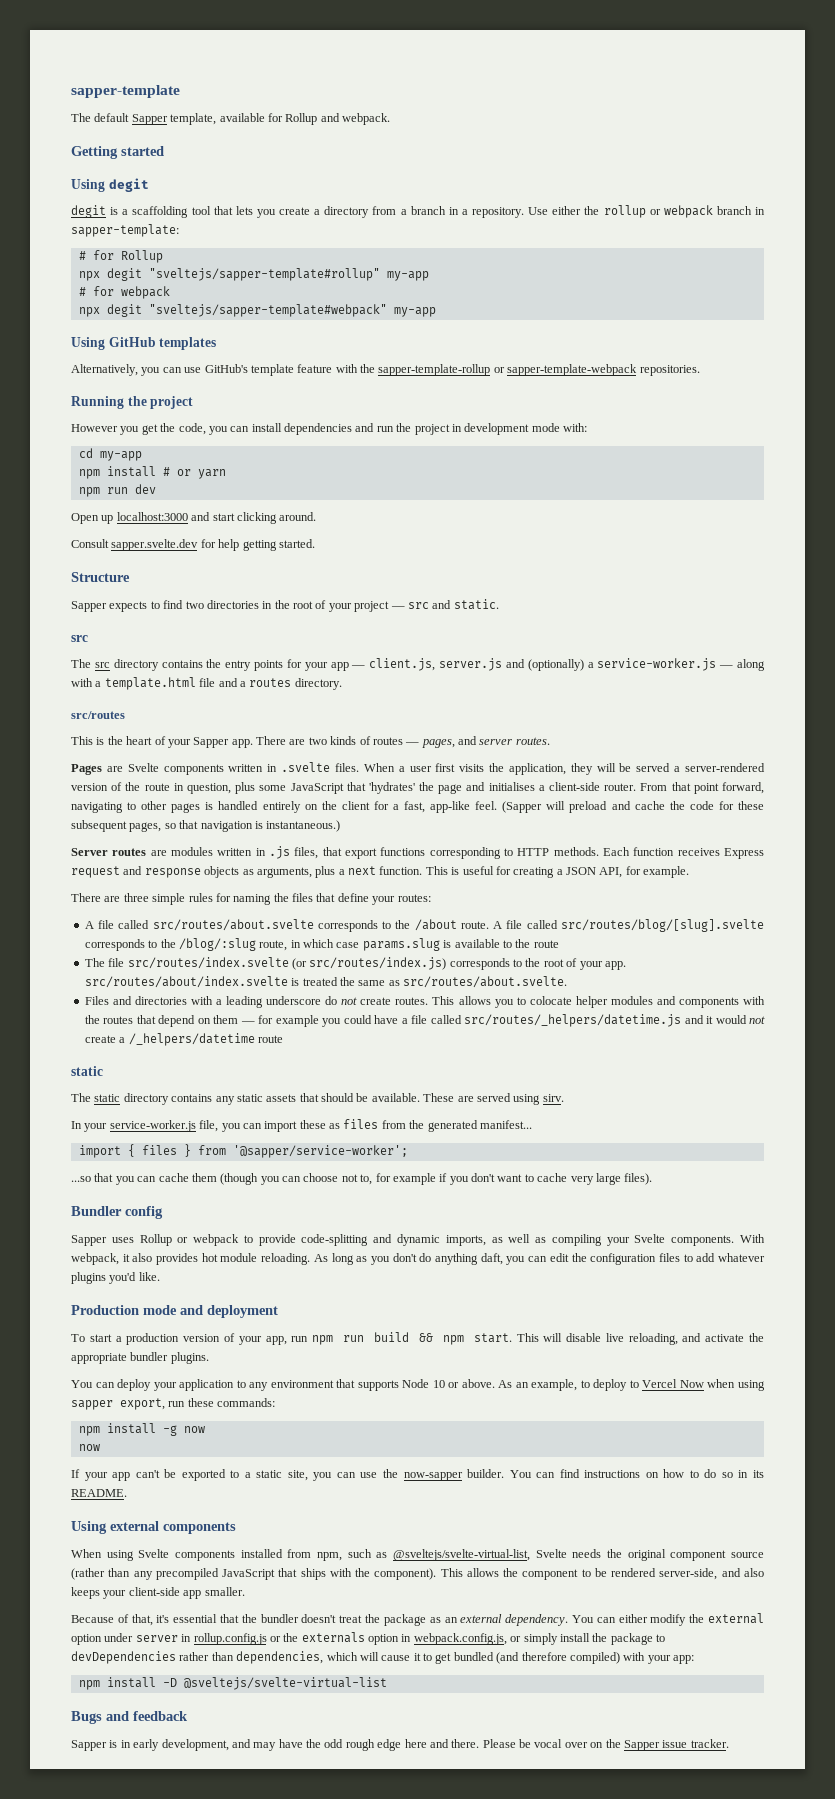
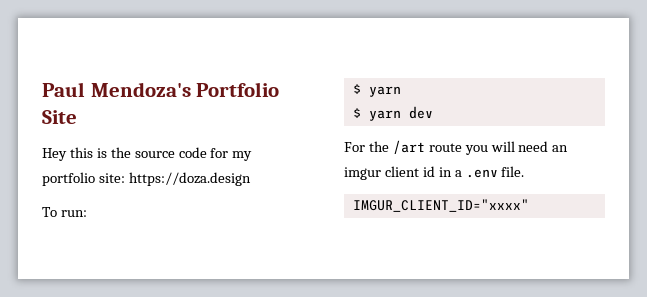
[71,85,180,98] [71,113,390,125] [71,146,164,159] [71,178,149,192] [71,205,765,218] [71,224,179,237] [78,250,163,263] [78,268,429,281] [78,286,170,299] [78,304,436,317] [71,337,217,350] [71,364,700,376] [71,396,194,409] [71,423,587,435] [78,448,142,461] [78,466,226,479] [78,484,156,497] [71,512,317,524] [71,539,315,551] [71,572,130,582] [71,599,499,612] [71,635,88,642] [71,658,766,671] [71,677,342,690] [71,711,125,719] [71,736,550,748] [71,762,766,775] [71,782,764,794] [71,801,764,813] [71,820,341,832] [71,846,765,859] [71,866,690,878] [71,893,431,905] [84,919,764,932] [84,938,559,951] [84,957,626,970] [84,976,567,988] [84,996,765,1008] [84,1014,765,1027] [84,1033,283,1046] [71,1066,103,1076] [71,1093,564,1105] [71,1119,532,1132] [78,1144,408,1158] [71,1173,653,1185] [71,1206,163,1219] [71,1234,766,1246] [71,1253,765,1265] [71,1272,160,1284] [71,1305,278,1318] [71,1332,764,1345] [71,1352,209,1364] [71,1379,766,1391] [71,1398,276,1410] [78,1423,205,1436] [78,1444,100,1451] [71,1469,765,1481] [71,1489,127,1497] [71,1521,236,1534] [71,1549,764,1561] [71,1568,764,1580] [71,1587,245,1599] [71,1613,764,1626] [71,1632,665,1645] [71,1651,694,1664] [78,1677,387,1690] [71,1711,188,1724] [71,1739,729,1751] sapper-template // The default Sapper template, available for Rollup and webpack. // Getting started // Using degit // degit is a scaffolding tool that lets you create a directory from a branch in a repository. Use either the rollup or webpack branch in sapper-template: // # for Rollup // npx degit "sveltejs/sapper-template#rollup" my-app // # for webpack // npx degit "sveltejs/sapper-template#webpack" my-app // Using GitHub templates // Alternatively, you can use GitHub's template feature with the sapper-template-rollup or sapper-template-webpack repositories. // Running the project // However you get the code, you can install dependencies and run the project in development mode with: // cd my-app // npm install # or yarn // npm run dev // Open up localhost:3000 and start clicking around. // Consult sapper.svelte.dev for help getting started. // Structure // Sapper expects to find two directories in the root of your project — src and static. // src // The src directory contains the entry points for your app — client.js, server.js and (optionally) a service-worker.js — along with a template.html file and a routes directory. // src/routes // This is the heart of your Sapper app. There are two kinds of routes — pages, and server routes. // Pages are Svelte components written in .svelte files. When a user first visits the application, they will be served a server-rendered version of the route in question, plus some JavaScript that 'hydrates' the page and initialises a client-side router. From that point forward, navigating to other pages is handled entirely on the client for a fast, app-like feel. (Sapper will preload and cache the code for these subsequent pages, so that navigation is instantaneous.) // Server routes are modules written in .js files, that export functions corresponding to HTTP methods. Each function receives Express request and response objects as arguments, plus a next function. This is useful for creating a JSON API, for example. // There are three simple rules for naming the files that define your routes: // A file called src/routes/about.svelte corresponds to the /about route. A file called src/routes/blog/[slug].svelte corresponds to the /blog/:slug route, in which case params.slug is available to the route // The file src/routes/index.svelte (or src/routes/index.js) corresponds to the root of your app. src/routes/about/index.svelte is treated the same as src/routes/about.svelte. // Files and directories with a leading underscore do not create routes. This allows you to colocate helper modules and components with the routes that depend on them — for example you could have a file called src/routes/_helpers/datetime.js and it would not create a /_helpers/datetime route // static // The static directory contains any static assets that should be available. These are served using sirv. // In your service-worker.js file, you can import these as files from the generated manifest... // import { files } from '@sapper/service-worker'; // ...so that you can cache them (though you can choose not to, for example if you don't want to cache very large files). // Bundler config // Sapper uses Rollup or webpack to provide code-splitting and dynamic imports, as well as compiling your Svelte components. With webpack, it also provides hot module reloading. As long as you don't do anything daft, you can edit the configuration files to add whatever plugins you'd like. // Production mode and deployment // To start a production version of your app, run npm run build && npm start. This will disable live reloading, and activate the appropriate bundler plugins. // You can deploy your application to any environment that supports Node 10 or above. As an example, to deploy to Vercel Now when using sapper export, run these commands: // npm install -g now // now // If your app can't be exported to a static site, you can use the now-sapper builder. You can find instructions on how to do so in its README. // Using external components // When using Svelte components installed from npm, such as @sveltejs/svelte-virtual-list, Svelte needs the original component source (rather than any precompiled JavaScript that ships with the component). This allows the component to be rendered server-side, and also keeps your client-side app smaller. // Because of that, it's essential that the bundler doesn't treat the package as an external dependency. You can either modify the external option under server in rollup.config.js or the externals option in webpack.config.js, or simply install the package to devDependencies rather than dependencies, which will cause it to get bundled (and therefore compiled) with your app: // npm install -D @sveltejs/svelte-virtual-list // Bugs and feedback // Sapper is in early development, and may have the odd rough edge here and there. Please be vocal over on the Sapper issue tracker. -> [42,82,280,97] [42,110,77,124] [42,147,253,161] [42,172,251,186] [42,207,87,217] [352,84,401,97] [352,106,433,121] [344,140,569,155] [344,166,525,180] [352,199,529,212] Paul Mendoza's Portfolio Site // Hey this is the source code for my portfolio site: https://doza.design // To run: // $ yarn // $ yarn dev // For the /art route you will need an imgur client id in a .env file. // IMGUR_CLIENT_ID="xxxx"

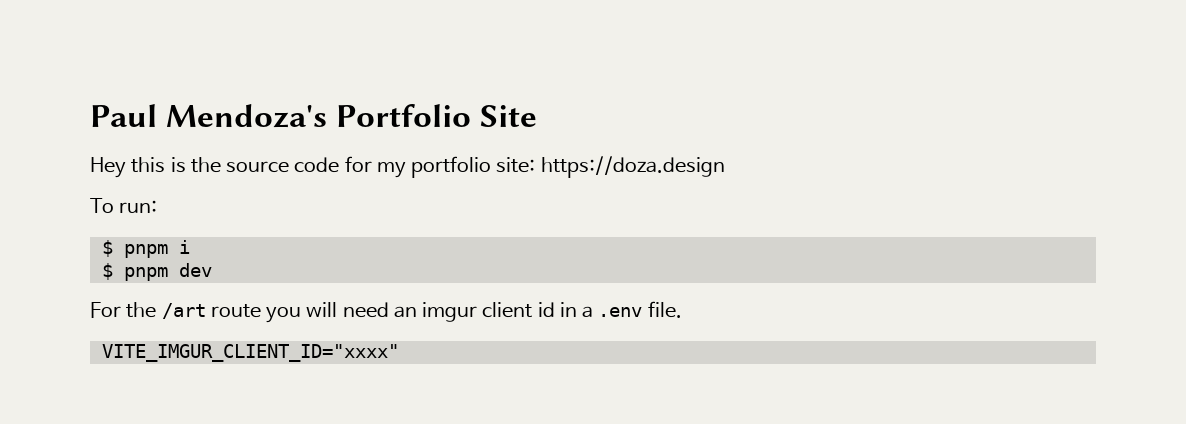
[368,86,401,97] [352,108,401,121] yarn // $ yarn -> [123,240,190,258] [101,263,168,281] pnpm i // $ pnpm
[352,199,529,212] IMGUR_CLIENT_ID="xxxx" -> [101,344,399,362] VITE_IMGUR_CLIENT_ID="xxxx"

